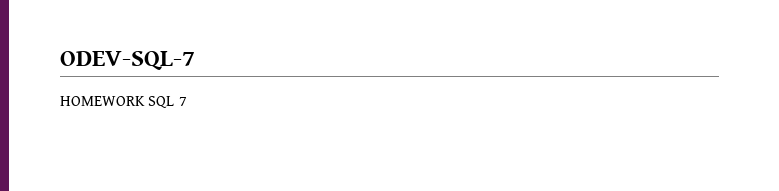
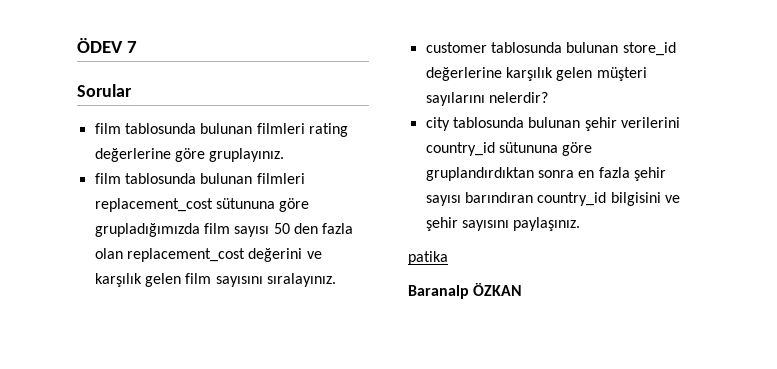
[60,51,195,70] [60,96,187,108] ODEV-SQL-7 // HOMEWORK SQL 7 -> [77,38,137,53] [77,84,132,97] [94,123,348,137] [94,148,285,162] [94,173,305,184] [94,198,310,212] [94,223,354,237] [94,248,322,262] [94,273,336,287] [425,42,676,56] [425,67,647,81] [425,92,548,106] [425,117,680,131] [425,142,593,156] [425,167,666,181] [425,192,680,206] [425,217,581,231] [408,251,448,265] [408,283,523,299] ÖDEV 7 // Sorular // film tablosunda bulunan filmleri rating değerlerine göre gruplayınız. // film tablosunda bulunan filmleri replacement_cost sütununa göre grupladığımızda film sayısı 50 den fazla olan replacement_cost değerini ve karşılık gelen film sayısını sıralayınız. // customer tablosunda bulunan store_id değerlerine karşılık gelen müşteri sayılarını nelerdir? // city tablosunda bulunan şehir verilerini country_id sütununa göre gruplandırdıktan sonra en fazla şehir sayısı barındıran country_id bilgisini ve şehir sayısını paylaşınız. // patika // Baranalp ÖZKAN

